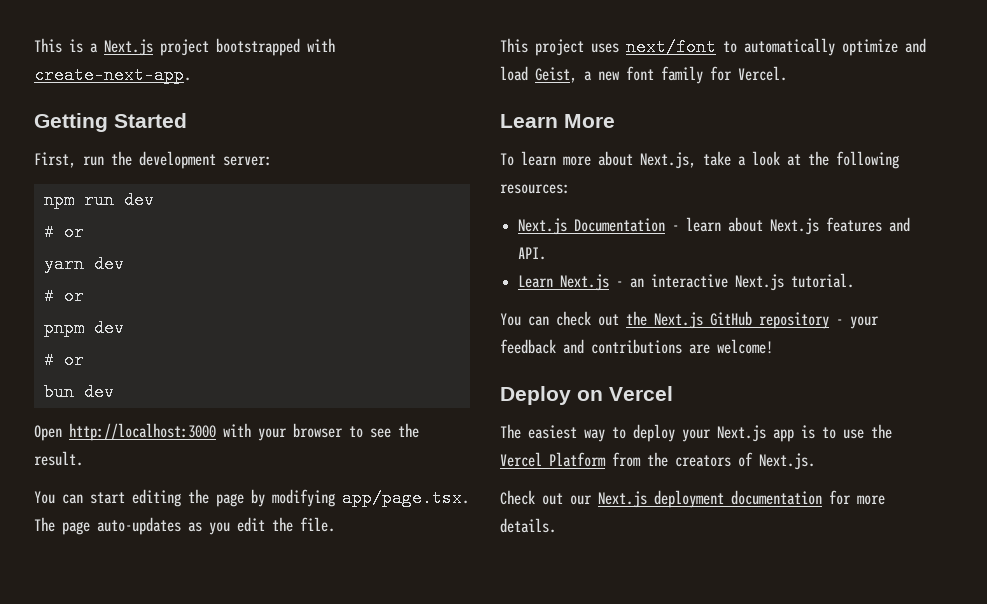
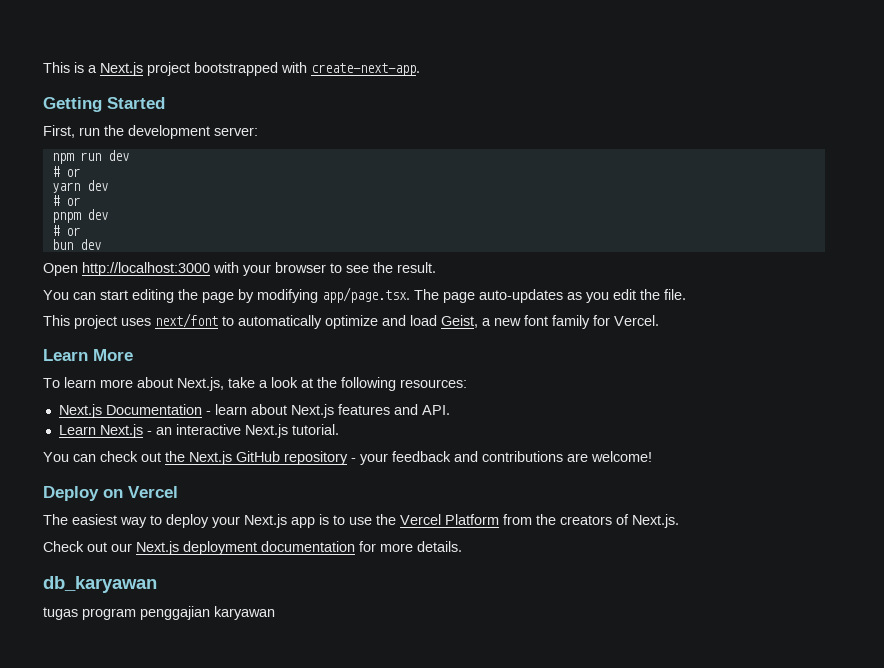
(556, 525) none -> [43,576,157,593] [43,606,275,620] // db_karyawan // tugas program penggajian karyawan

